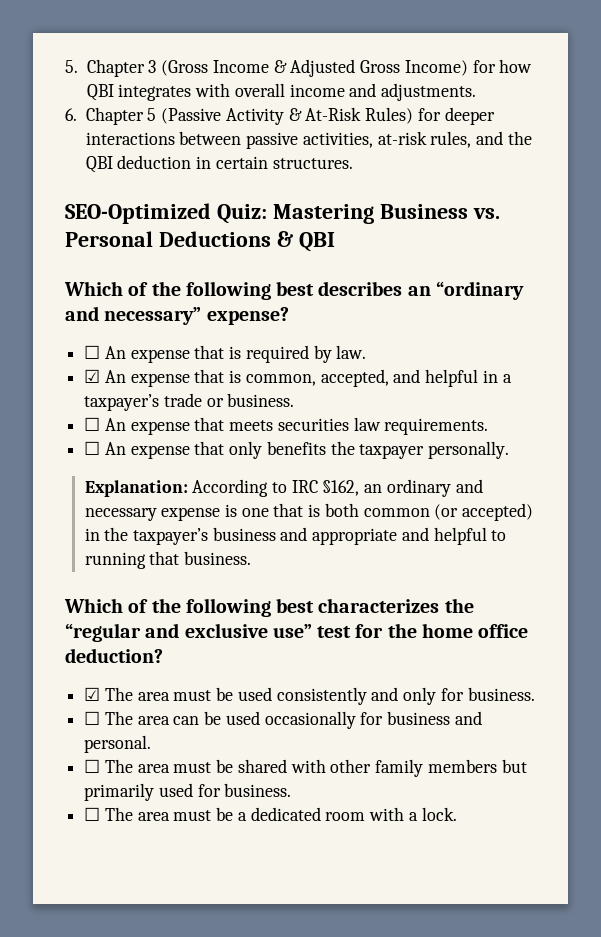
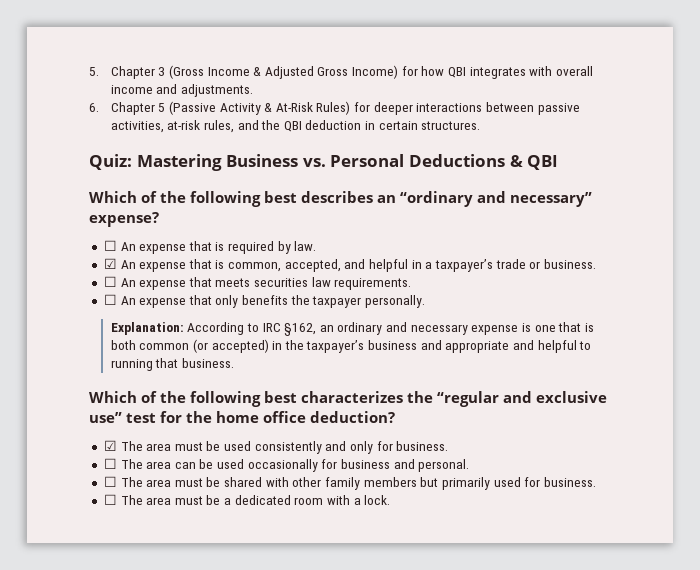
[65,203,211,224] SEO-Optimized -> (481, 125) none

